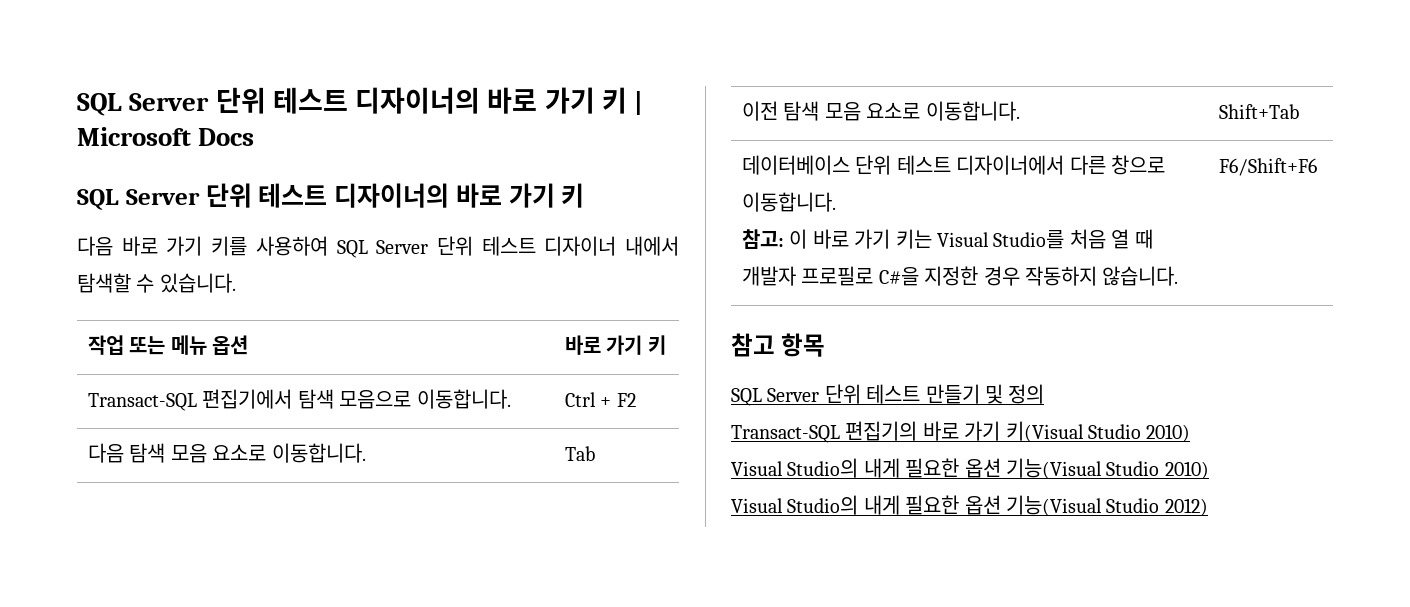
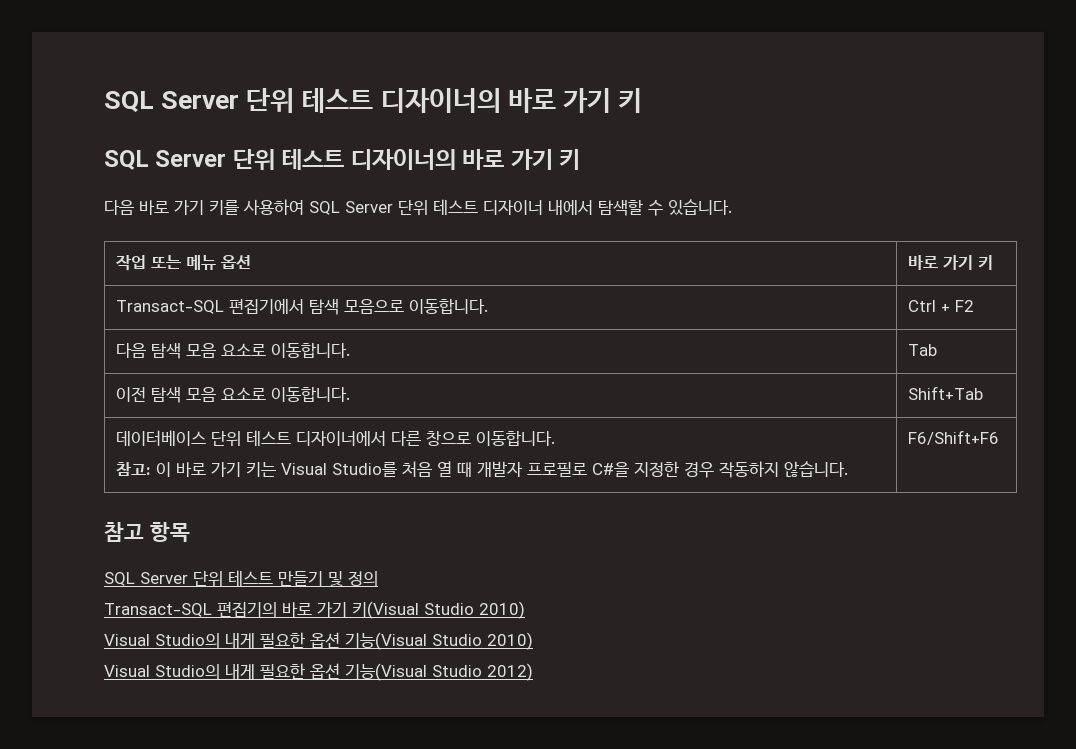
[77,87,644,116] [77,127,255,146] SQL Server 단위 테스트 디자이너의 바로 가기 키 | Microsoft Docs -> [104,88,643,113] SQL Server 단위 테스트 디자이너의 바로 가기 키

